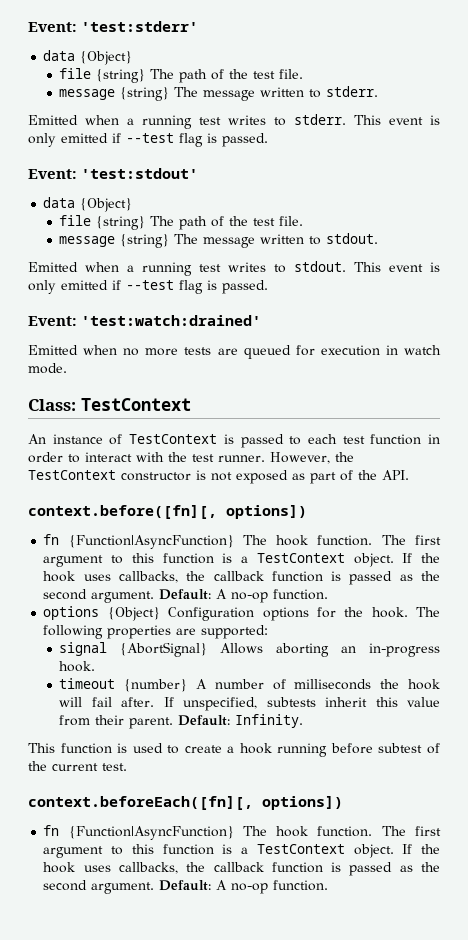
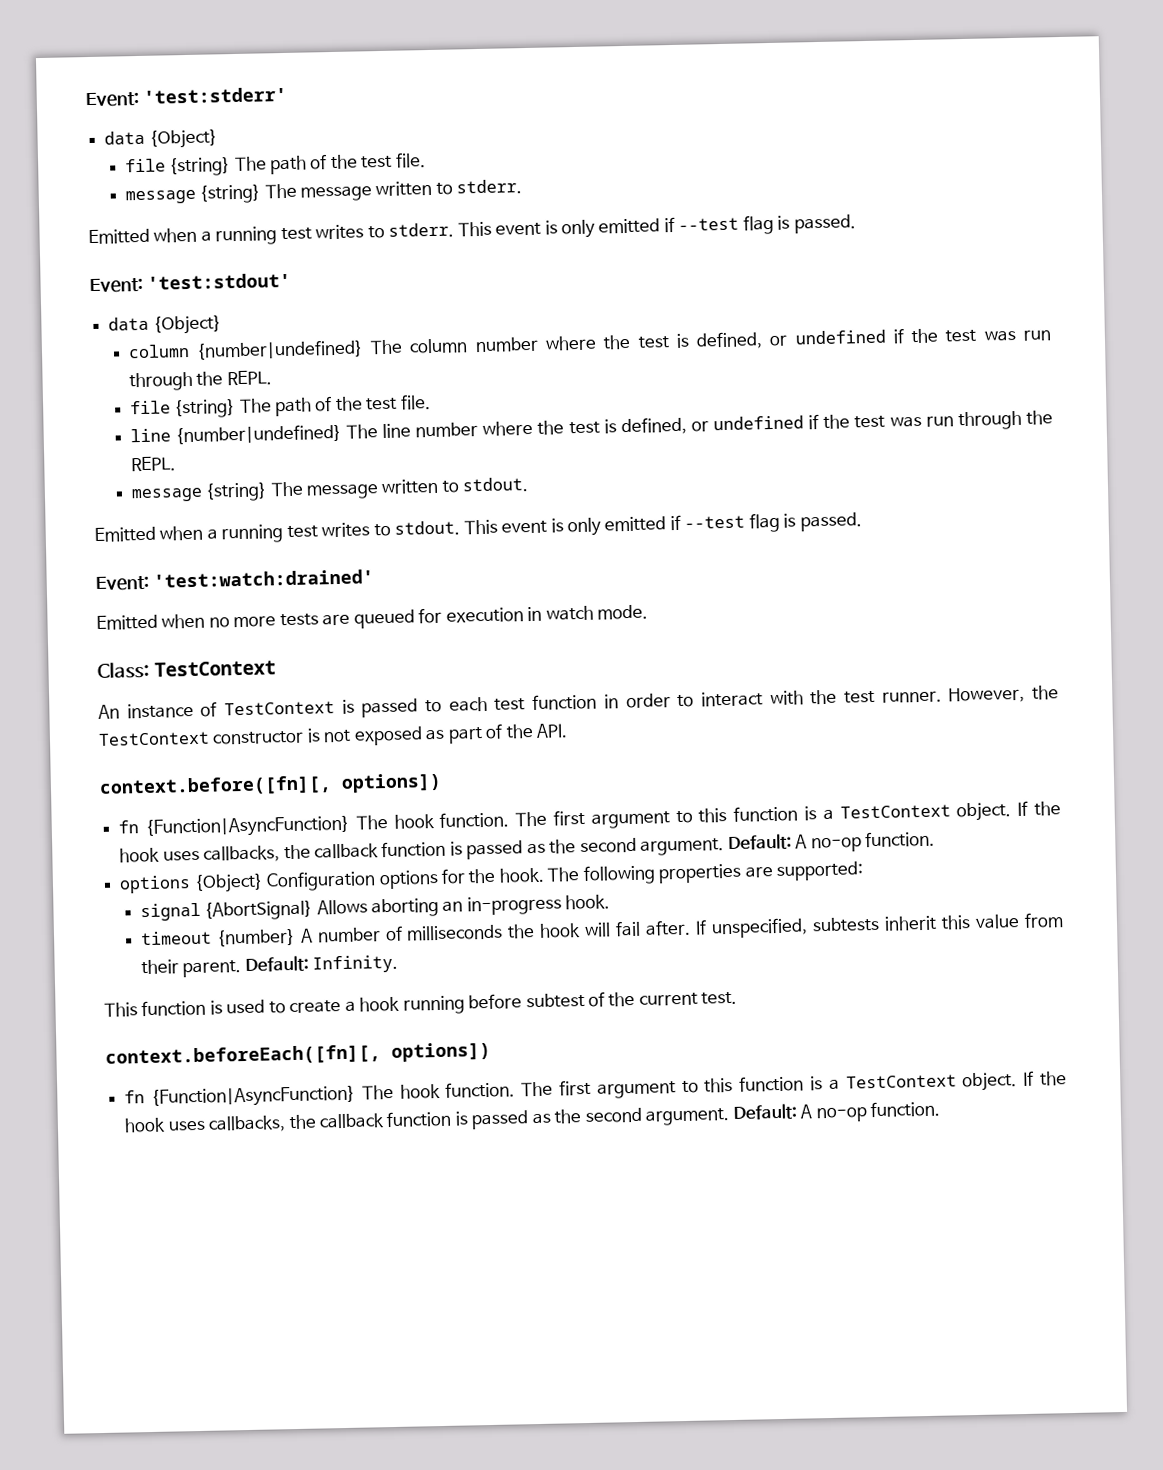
[59,215,304,230] // file {string} The path of the test file. -> [127,328,1051,360] [128,370,272,392] [129,394,431,419] [129,410,1054,445] [130,456,176,472] // column {number|undefined} The column number where the test is defined, or undefined if the test was run through the REPL. // file {string} The path of the test file. // line {number|undefined} The line number where the test is defined, or undefined if the test was run through the REPL.

